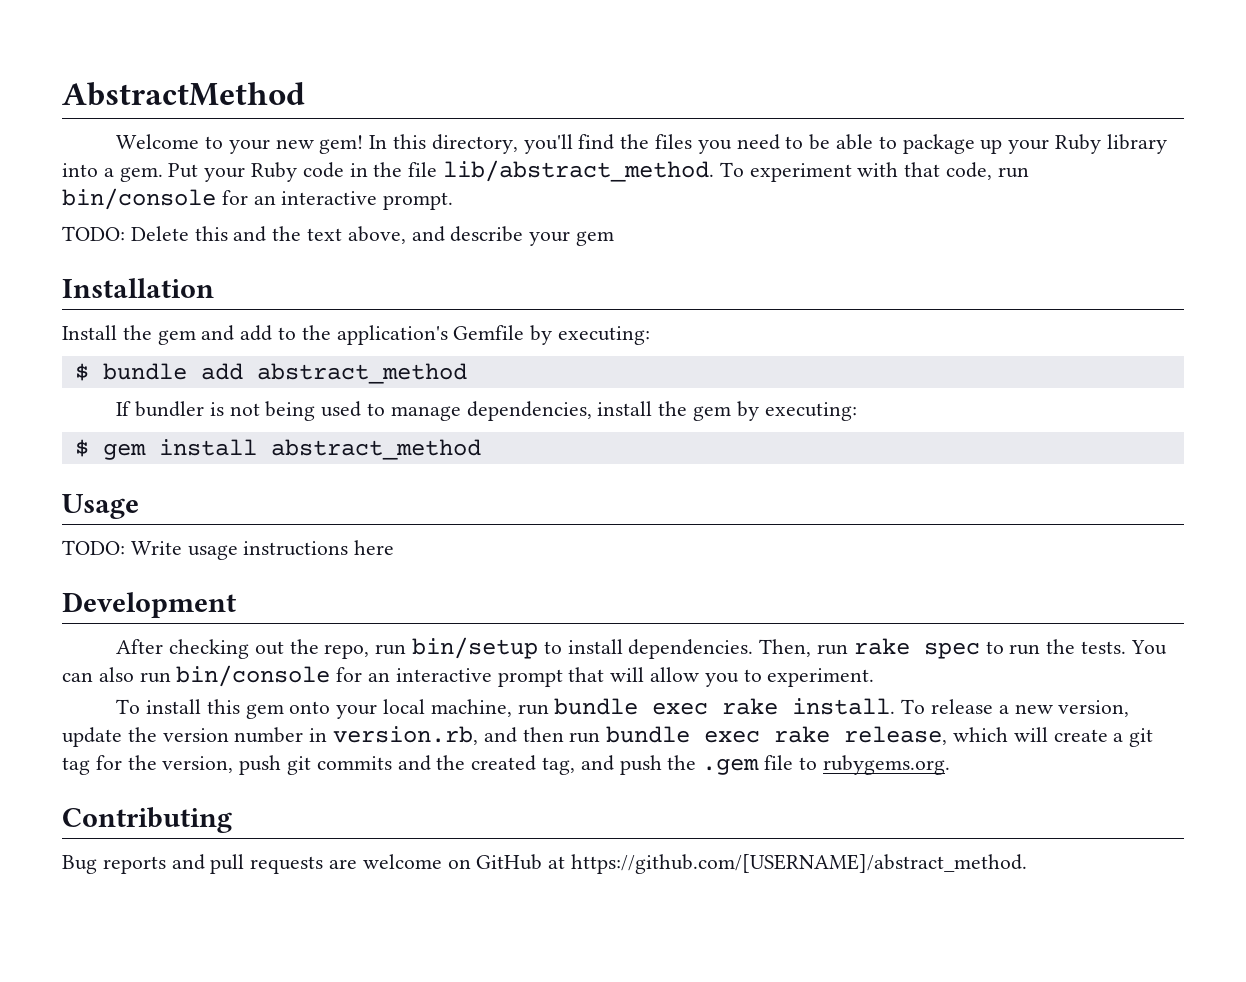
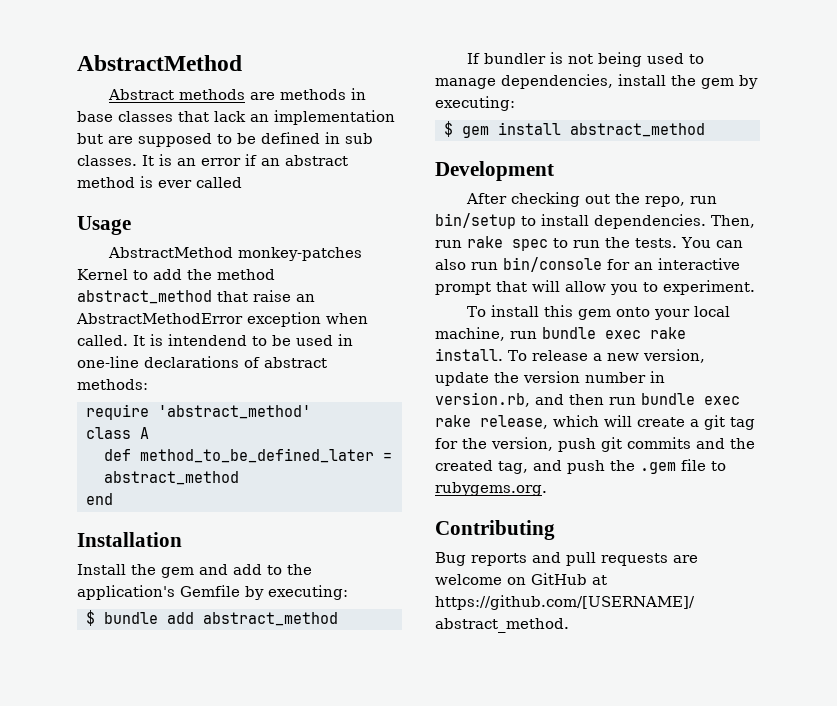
[116,134,1167,154] [62,160,1029,182] [62,188,454,210] [62,226,615,246] Welcome to your new gem! In this directory, you'll find the files you need to be able to package up your Ruby library into a gem. Put your Ruby code in the file lib/abstract_method. To experiment with that code, run bin/console for an interactive prompt. // TODO: Delete this and the text above, and describe your gem -> [108,88,367,100] [77,110,395,125] [77,132,373,147] [77,154,348,166] [77,176,242,188] [77,216,131,235] [108,247,363,261] [77,269,275,280] [77,290,315,304] [76,312,368,327] [77,334,353,346] [77,356,327,368] [77,379,148,390] [86,404,311,420] [86,427,149,439] [104,448,392,463] [104,471,239,485] [86,493,113,505] Abstract methods are methods in base classes that lack an implementation but are supposed to be defined in sub classes. It is an error if an abstract method is ever called // Usage // AbstractMethod monkey-patches Kernel to add the method abstract_method that raise an AbstractMethodError exception when called. It is intendend to be used in one-line declarations of abstract methods: // require 'abstract_method' // class A // def method_to_be_defined_later = abstract_method // end
[62,494,139,519] [62,540,395,560] // Usage // TODO: Write usage instructions here -> (705, 130) none

